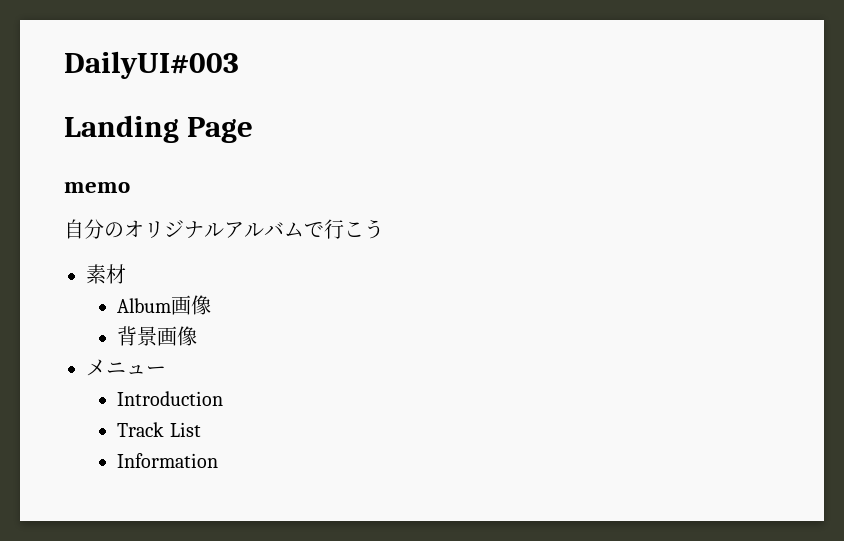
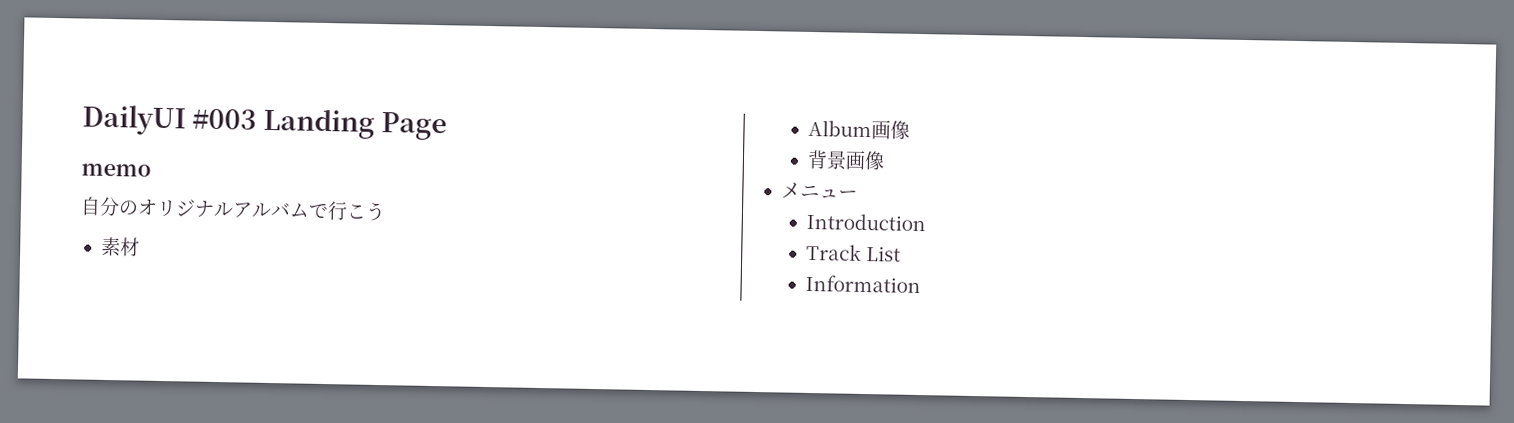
[64,51,239,79] DailyUI#003 // -> [82,104,258,136] DailyUI #003

